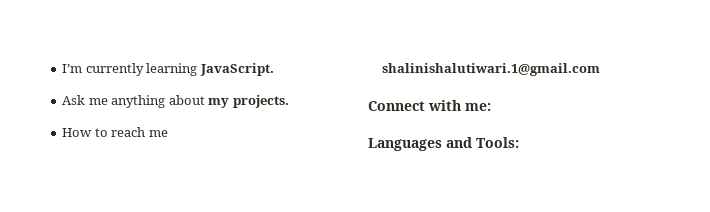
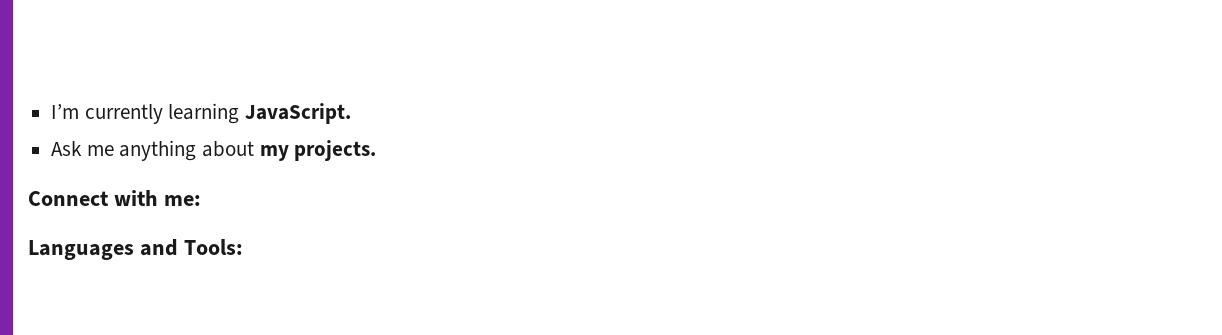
[62,127,168,137] [382,63,601,76] // How to reach me shalinishalutiwari.1@gmail.com -> (377, 150) none

